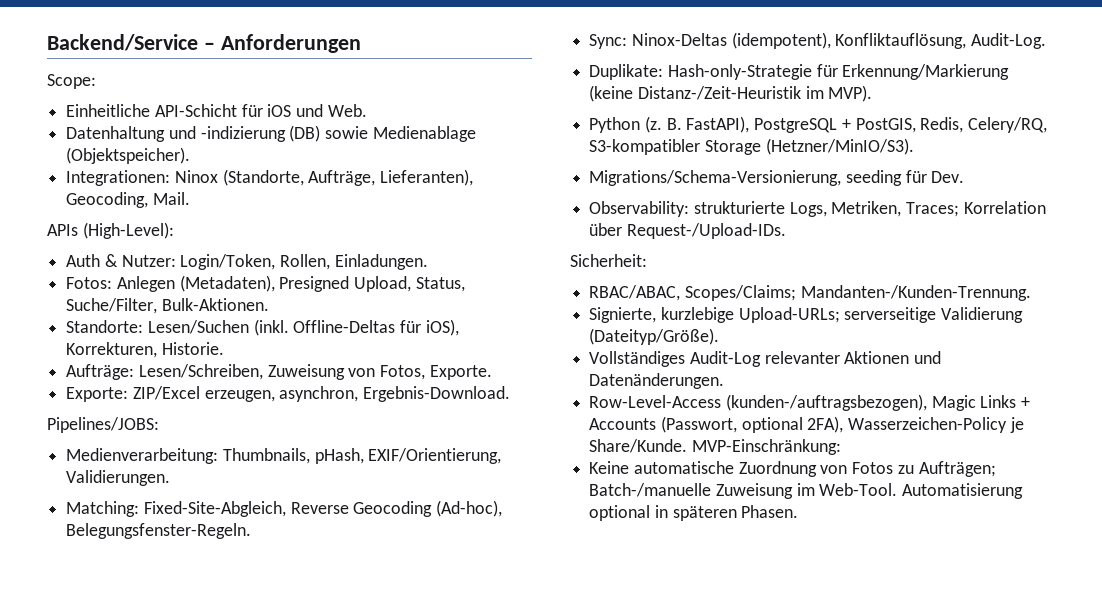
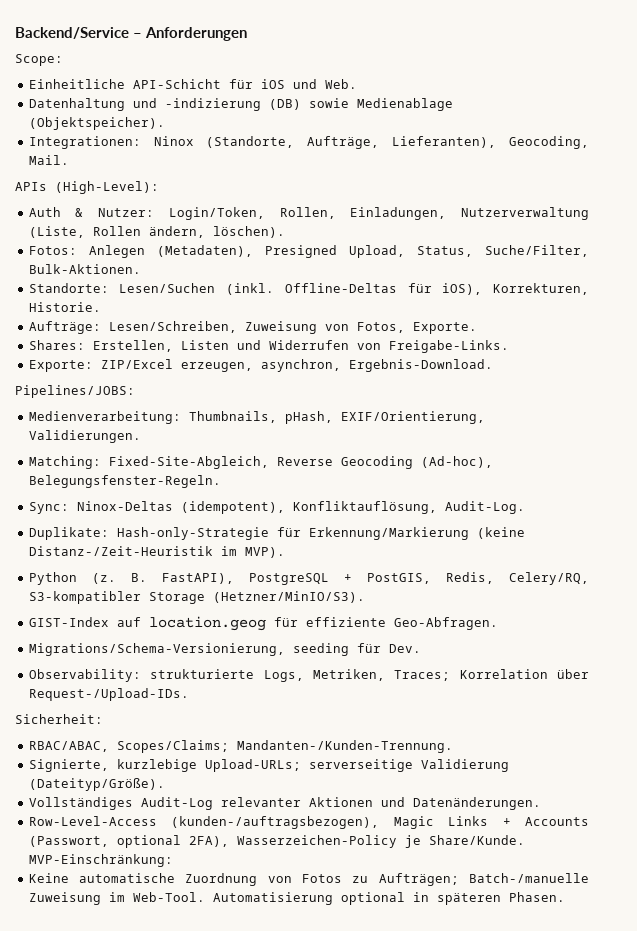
[334,254,428,270] Einladungen. -> [350,207,589,220] [28,226,285,238] Einladungen, Nutzerverwaltung (Liste, Rollen ändern, löschen).
(492, 372) none -> [28,340,509,353] // Shares: Erstellen, Listen und Widerrufen von Freigabe-Links.
(914, 146) none -> [28,616,498,631] // GIST-Index auf location.geog für effiziente Geo-Abfragen.

